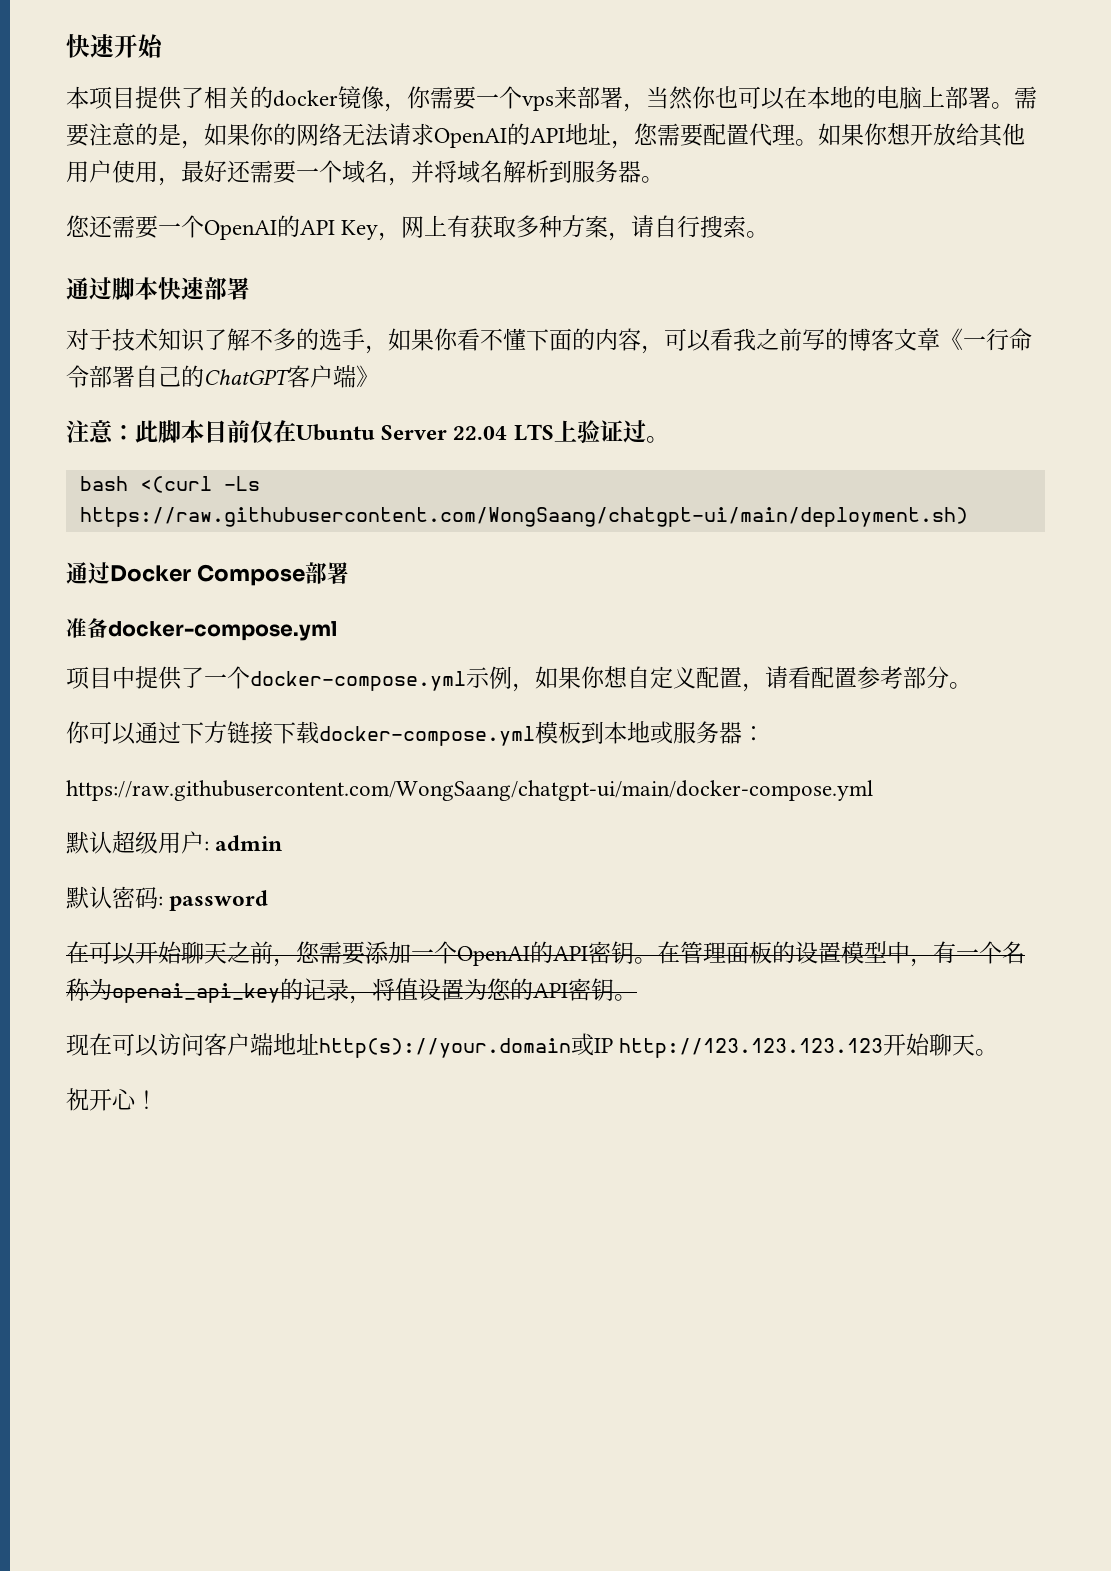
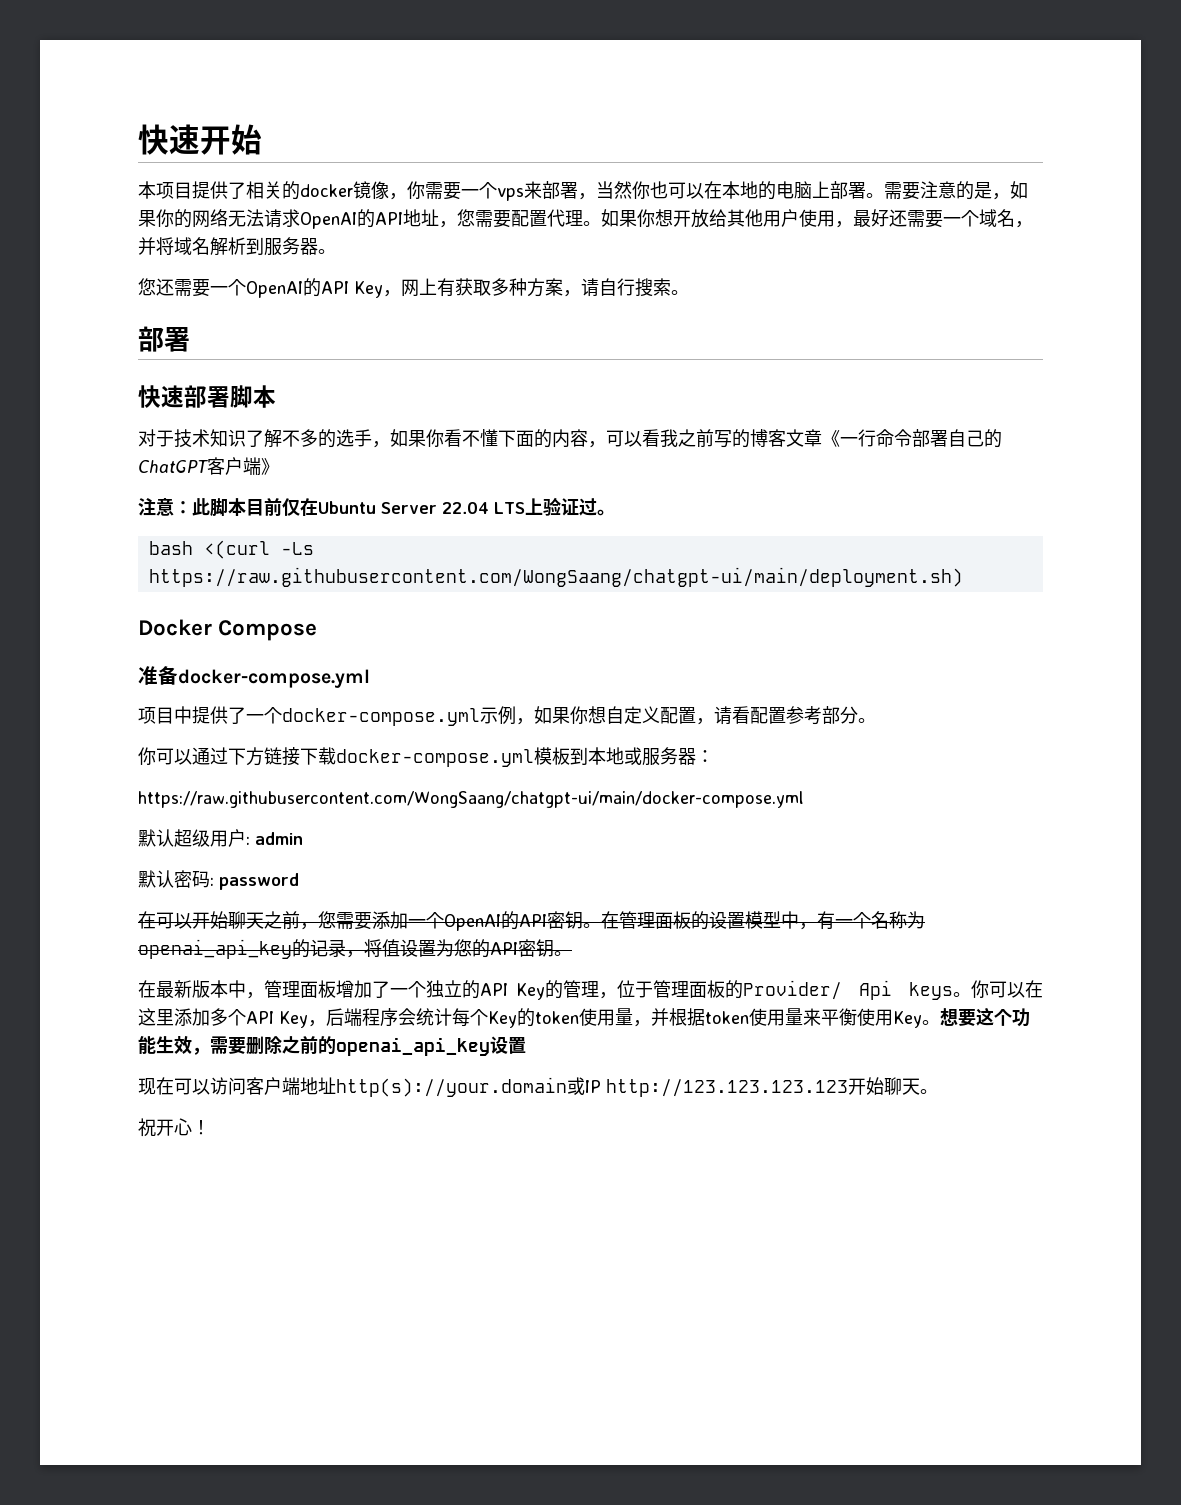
[66,277,158,300] 通过脚本 -> [138,326,190,352] 部署 //
(250, 288) none -> [230,385,276,408] 脚本
[66,562,110,584] 通过 -> (963, 577) none
[304,562,349,584] 部署 -> (318, 630) none
(637, 997) none -> [138,980,1043,1000] [138,1007,1030,1028] [138,1035,526,1056] // 在最新版本中，管理面板增加了一个独立的API Key的管理，位于管理面板的Provider/ Api keys。你可以在这里添加多个API Key，后端程序会统计每个Key的token使用量，并根据token使用量来平衡使用Key。想要这个功能生效，需要删除之前的openai_api_key设置

